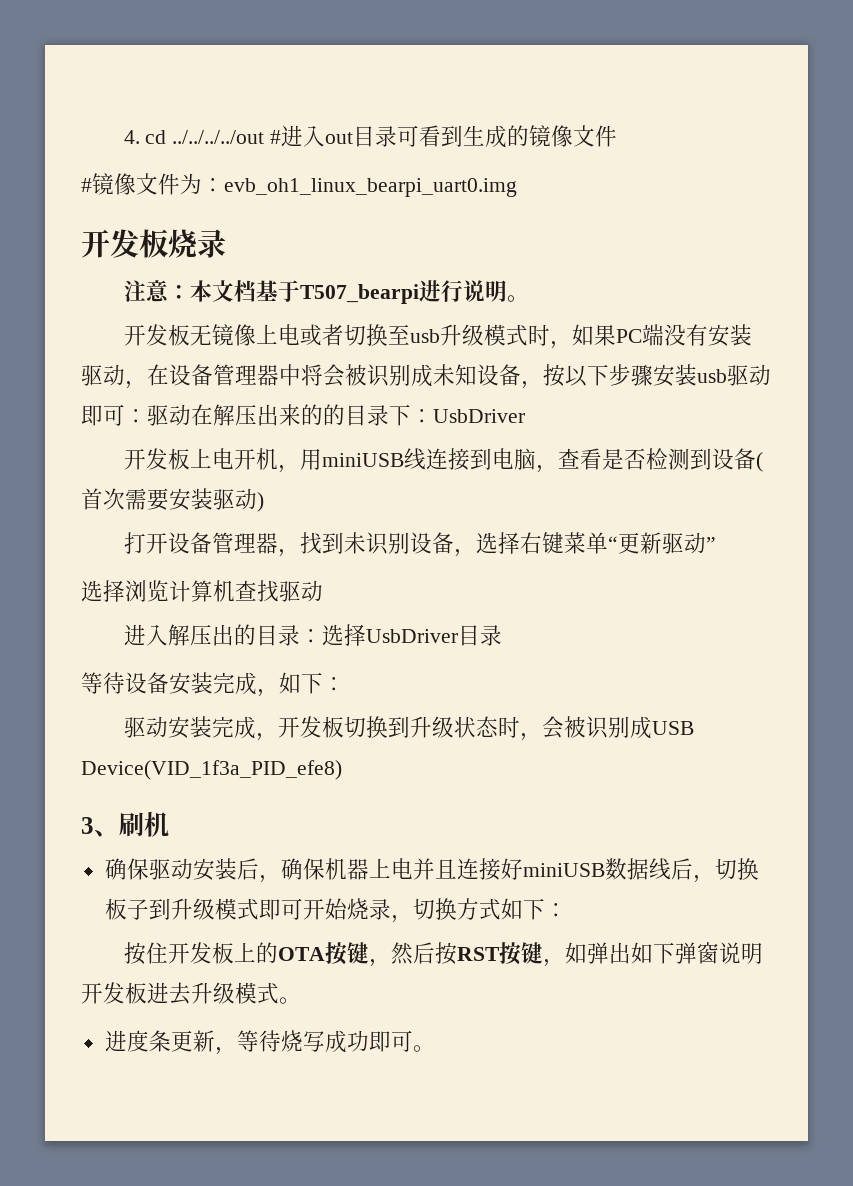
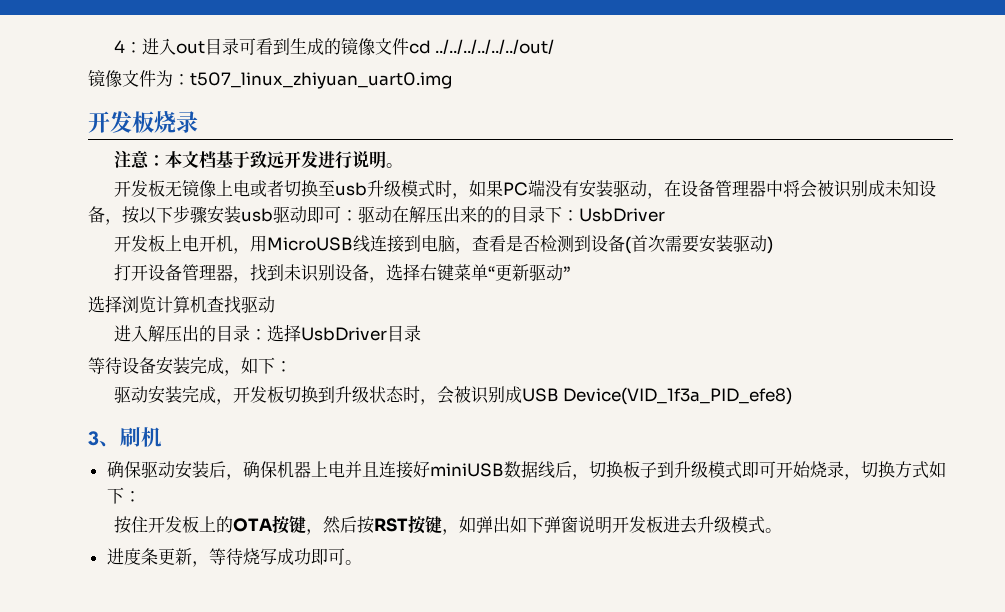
[123,130,282,144] 4. cd ../../../../out # -> [113,40,142,53] 4：
[81,178,92,192] // # -> [408,39,555,55] cd ../../../../../../out/ //
[224,178,517,197] evb_oh1_linux_bearpi_uart0.img -> [190,72,452,89] t507_linux_zhiyuan_uart0.img
[299,284,419,304] T507_bearpi -> [249,151,318,169] 致远开发
[321,453,404,467] miniUSB -> [266,237,353,251] MicroUSB

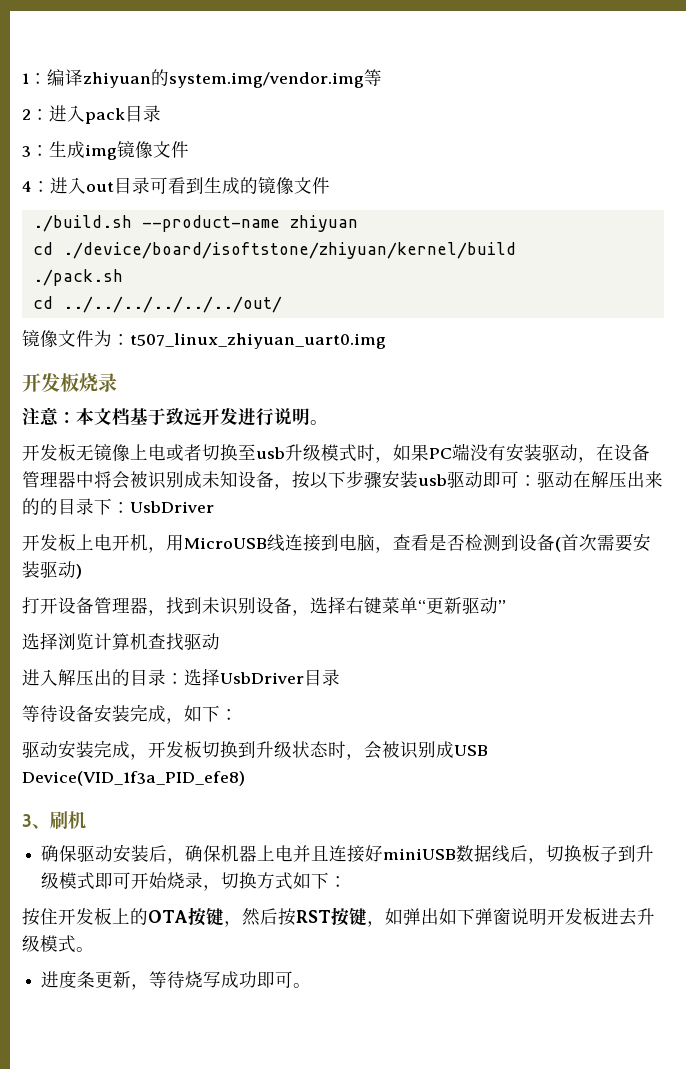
(113, 46) none -> [22,69,382,88] [22,105,161,124] [22,140,189,160] 1：编译zhiyuan的system.img/vendor.img等 // 2：进入pack目录 // 3：生成img镜像文件 //
(409, 46) none -> [32,215,358,232] [32,242,516,259] [32,269,123,286] // ./build.sh --product-name zhiyuan // cd ./device/board/isoftstone/zhiyuan/kernel/build // ./pack.sh //

